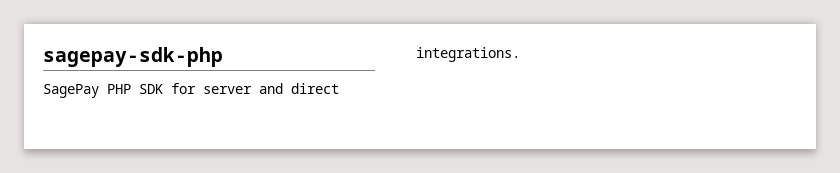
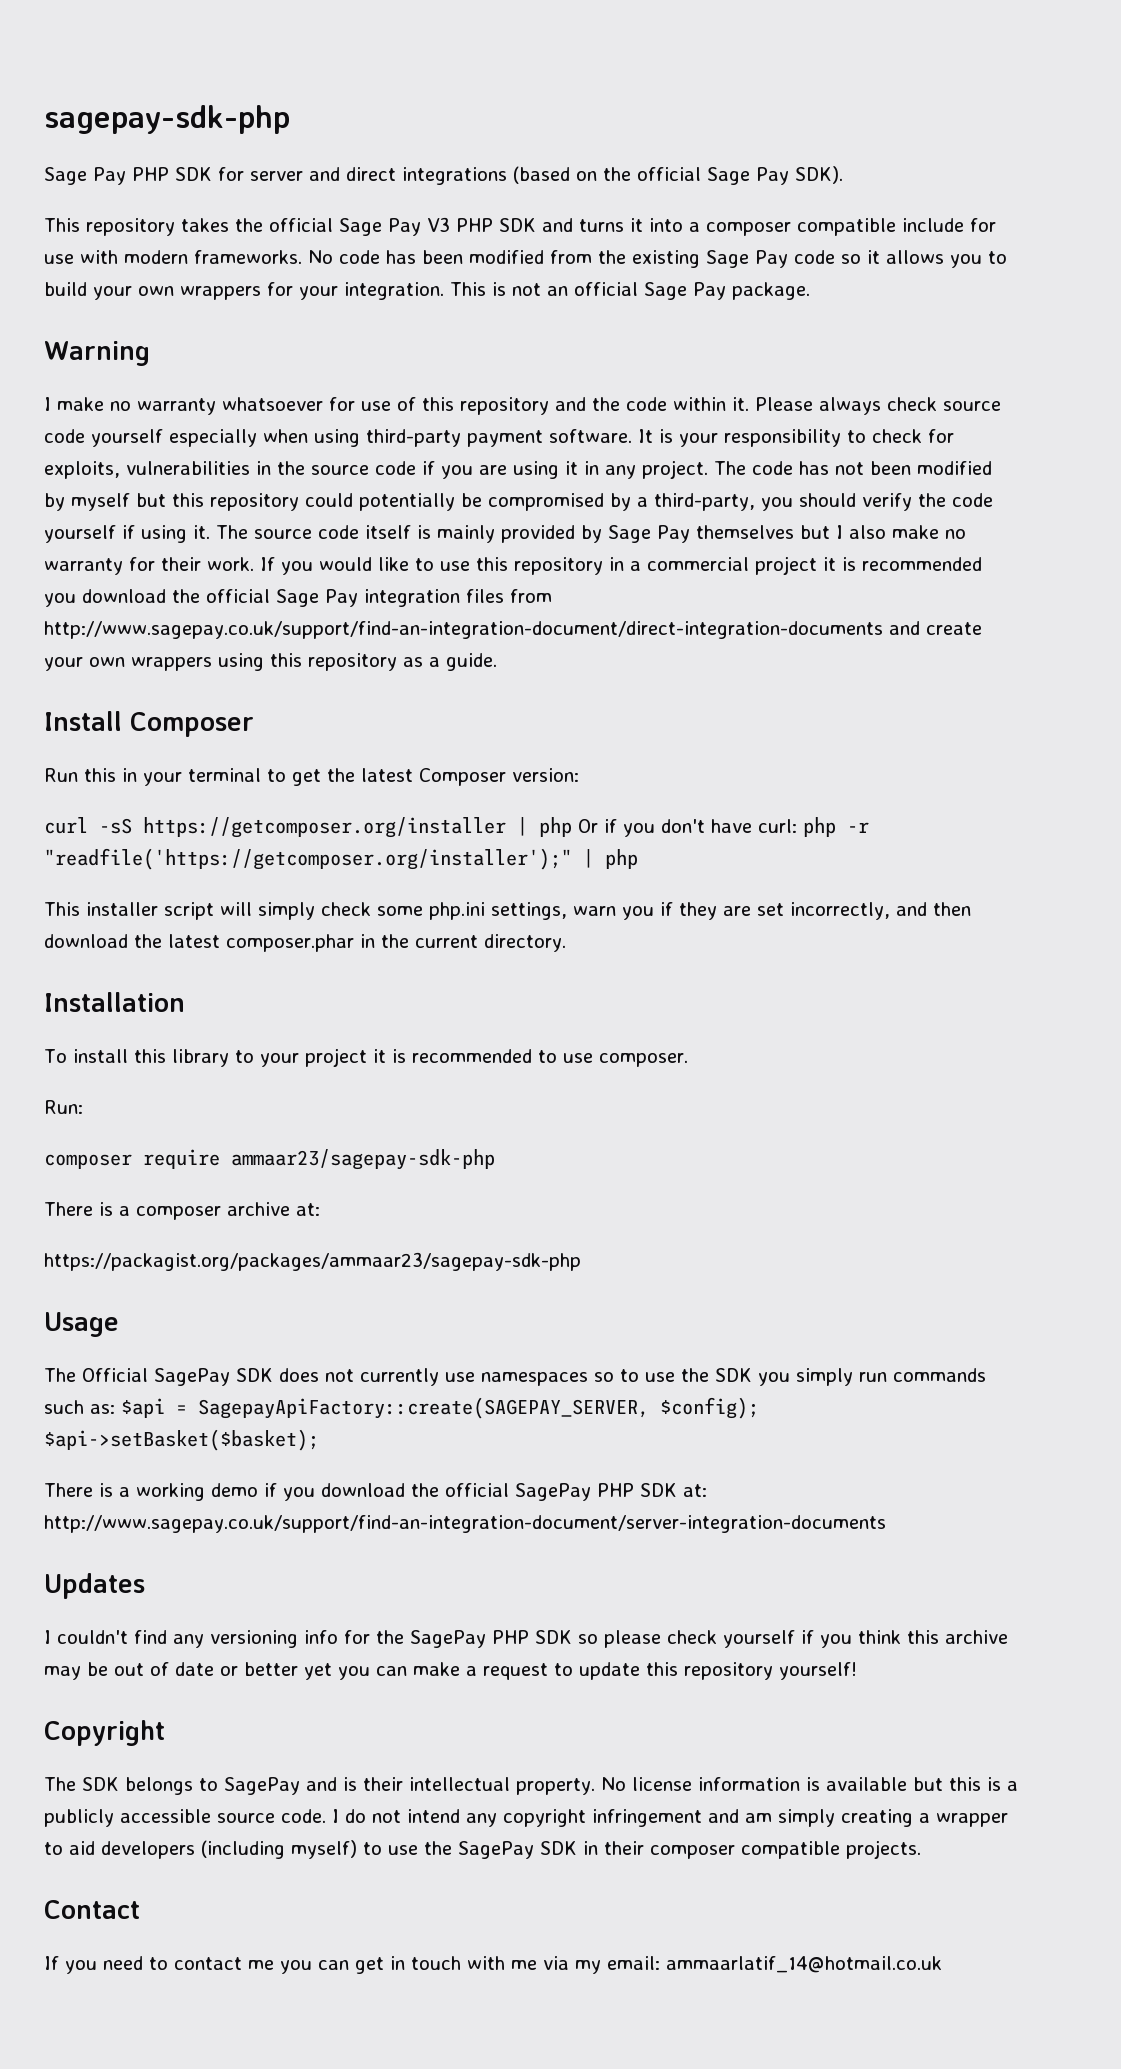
[43,84,99,98] SagePay -> [44,167,126,185] Sage Pay
[416,47,520,62] integrations. -> [402,166,843,185] [44,217,996,236] [44,250,1007,268] [44,282,810,300] [44,341,150,366] [44,397,1001,415] [44,429,954,447] [44,460,992,479] [44,493,993,511] [44,525,966,543] [44,556,982,575] [44,589,552,607] [44,621,982,639] [44,653,497,671] [44,711,254,737] [44,768,579,786] [44,817,869,838] [44,848,638,870] [44,902,971,920] [44,934,566,952] [44,992,185,1012] [44,1048,688,1067] [44,1100,83,1114] [44,1149,495,1170] [44,1202,320,1220] [44,1252,581,1271] [44,1312,119,1337] [44,1368,986,1386] [44,1397,759,1419] [44,1429,319,1451] [44,1483,707,1501] [44,1515,886,1533] [44,1573,145,1599] [44,1630,1008,1648] [44,1662,857,1680] [44,1720,165,1746] [44,1777,1018,1795] [44,1809,1008,1827] [44,1840,921,1859] [44,1900,140,1919] [44,1956,942,1974] integrations (based on the official Sage Pay SDK). // This repository takes the official Sage Pay V3 PHP SDK and turns it into a composer compatible include for use with modern frameworks. No code has been modified from the existing Sage Pay code so it allows you to build your own wrappers for your integration. This is not an official Sage Pay package. // Warning // I make no warranty whatsoever for use of this repository and the code within it. Please always check source code yourself especially when using third-party payment software. It is your responsibility to check for exploits, vulnerabilities in the source code if you are using it in any project. The code has not been modified by myself but this repository could potentially be compromised by a third-party, you should verify the code yourself if using it. The source code itself is mainly provided by Sage Pay themselves but I also make no warranty for their work. If you would like to use this repository in a commercial project it is recommended you download the official Sage Pay integration files from http://www.sagepay.co.uk/support/find-an-integration-document/direct-integration-documents and create your own wrappers using this repository as a guide. // Install Composer // Run this in your terminal to get the latest Composer version: // curl -sS https://getcomposer.org/installer | php Or if you don't have curl: php -r "readfile('https://getcomposer.org/installer');" | php // This installer script will simply check some php.ini settings, warn you if they are set incorrectly, and then download the latest composer.phar in the current directory. // Installation // To install this library to your project it is recommended to use composer. // Run: // composer require ammaar23/sagepay-sdk-php // There is a composer archive at: // https://packagist.org/packages/ammaar23/sagepay-sdk-php // Usage // The Official SagePay SDK does not currently use namespaces so to use the SDK you simply run commands such as: $api = SagepayApiFactory::create(SAGEPAY_SERVER, $config); $api->setBasket($basket); // There is a working demo if you download the official SagePay PHP SDK at: http://www.sagepay.co.uk/support/find-an-integration-document/server-integration-documents // Updates // I couldn't find any versioning info for the SagePay PHP SDK so please check yourself if you think this archive may be out of date or better yet you can make a request to update this repository yourself! // Copyright // The SDK belongs to SagePay and is their intellectual property. No license information is available but this is a publicly accessible source code. I do not intend any copyright infringement and am simply creating a wrapper to aid developers (including myself) to use the SagePay SDK in their composer compatible projects. // Contact // If you need to contact me you can get in touch with me via my email: ammaarlatif_14@hotmail.co.uk

